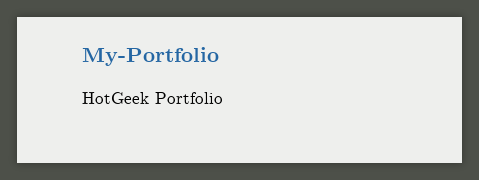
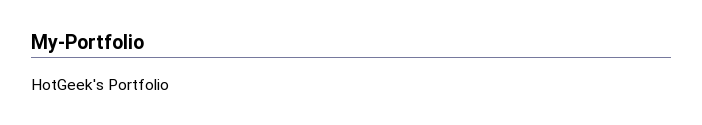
[82,92,149,104] HotGeek -> [31,79,104,90] HotGeek's

